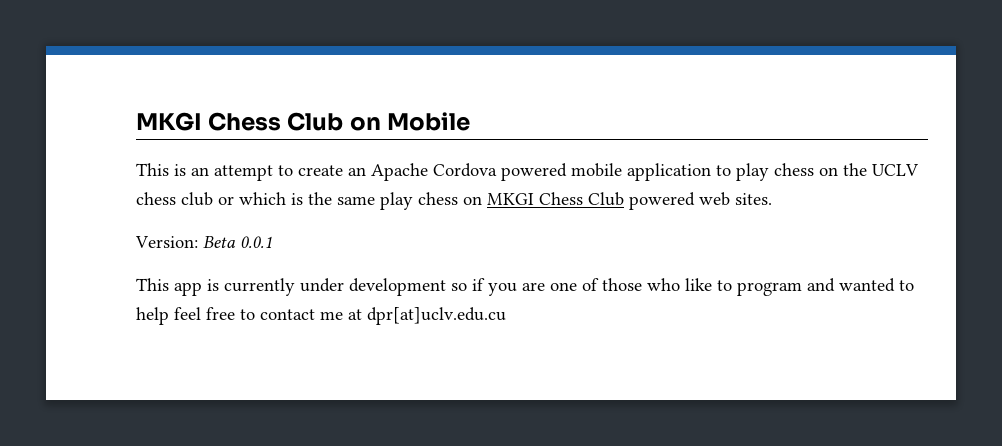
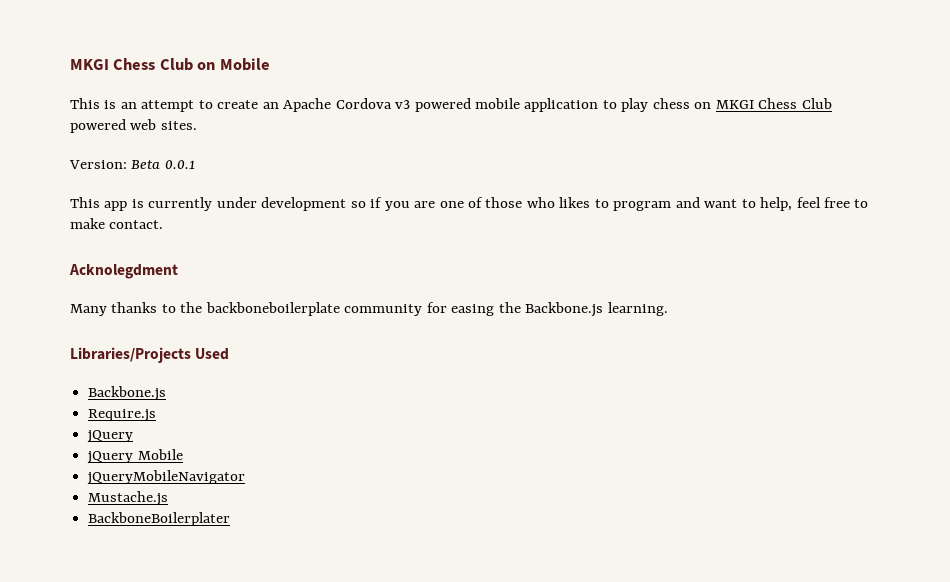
(497, 170) none -> [395,100,411,109] v3
[843,163,919,176] [136,192,482,210] the UCLV chess club or which is the same play chess on -> (712, 105) none
[685,278,712,291] like -> [559,197,591,208] likes
[839,278,914,292] [136,307,506,325] wanted to help feel free to contact me at dpr[at]uclv.edu.cu -> [704,197,869,211] [70,218,164,229] [69,264,178,279] [70,302,668,317] [70,347,230,363] [88,386,167,401] [88,409,157,422] [87,430,134,443] [87,449,183,464] [87,470,246,485] [88,491,169,506] [88,512,231,526] want to help, feel free to make contact. // Acknolegdment // Many thanks to the backboneboilerplate community for easing the Backbone.js learning. // Libraries/Projects Used // Backbone.js // Require.js // jQuery // jQuery Mobile // jQueryMobileNavigator // Mustache.js // BackboneBoilerplater

